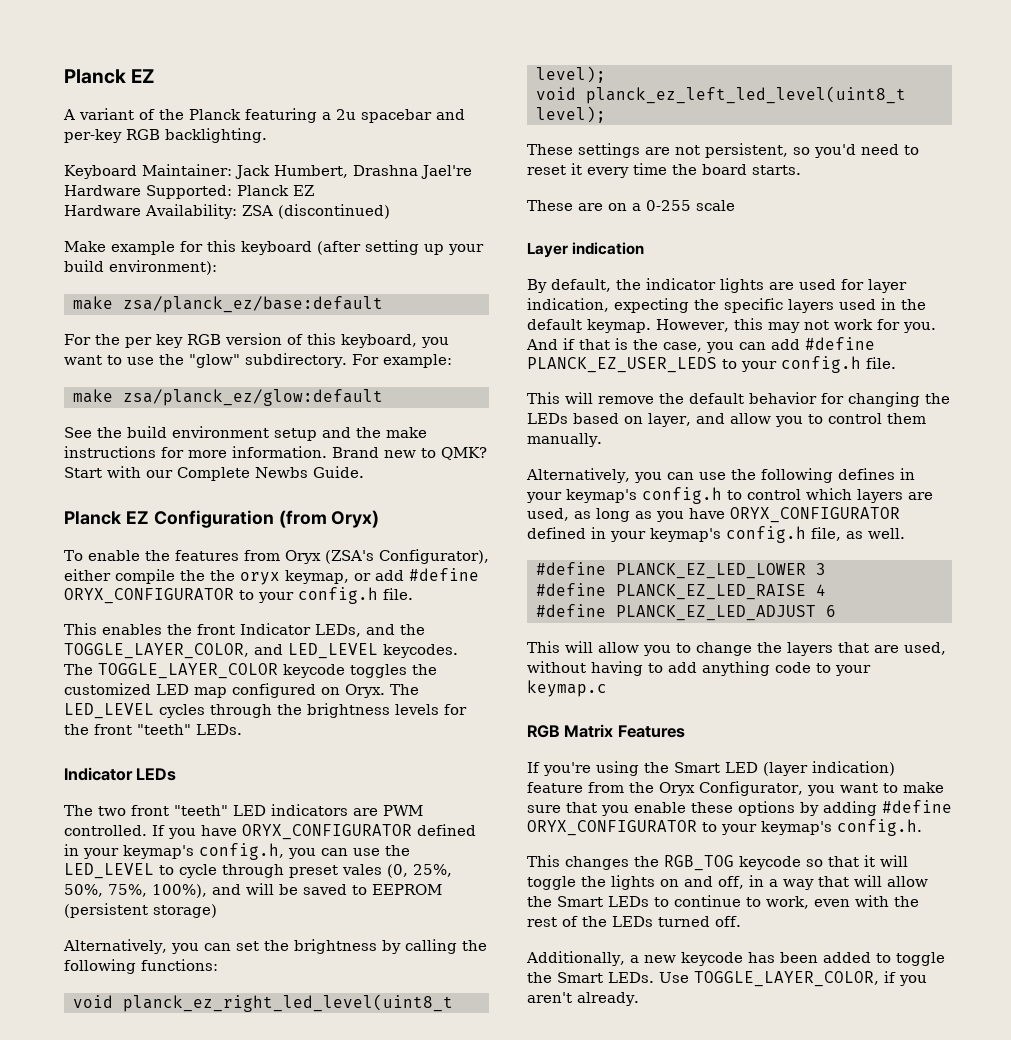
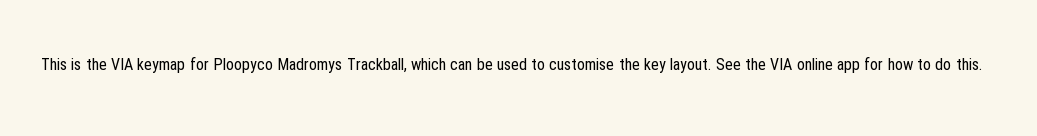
[64,69,156,84] [63,108,465,123] [64,128,267,143] [64,164,472,179] [64,185,314,199] [64,204,390,219] [64,240,484,255] [64,260,217,275] [73,296,383,313] [64,333,449,348] [64,353,452,368] [73,389,383,406] [64,426,427,441] [64,446,487,460] [64,466,364,481] [64,510,380,528] [64,549,489,564] [64,568,479,585] [64,587,413,604] [64,623,425,637] [64,643,458,659] [64,663,437,679] [64,683,419,698] [64,703,467,719] [64,724,242,735] [64,767,177,781] [64,804,423,816] [64,824,476,840] [64,843,410,860] [64,863,452,879] [64,883,442,898] [64,903,217,918] [63,939,487,954] [64,959,218,974] [73,994,453,1012] [536,66,606,83] [536,86,906,104] [536,106,606,123] [527,143,919,158] [527,163,801,178] [527,200,735,211] [527,242,645,258] [527,278,907,293] [527,298,926,313] [527,318,936,333] [526,337,875,353] [527,356,896,373] [527,392,950,407] [527,413,926,427] [527,433,602,447] [526,468,915,483] [526,487,933,504] [527,507,900,523] [527,526,905,543] [536,562,826,579] [536,583,826,600] [536,604,836,621] [527,641,946,656] [527,661,871,676] [527,680,607,697] [527,724,685,738] [527,761,895,776] [527,781,944,796] [527,800,952,816] [527,819,922,836] [527,855,908,871] [527,875,928,890] [527,895,919,909] [527,916,741,927] [526,951,945,966] [527,971,927,987] [527,992,639,1006] Planck EZ // A variant of the Planck featuring a 2u spacebar and per-key RGB backlighting. // Keyboard Maintainer: Jack Humbert, Drashna Jael're Hardware Supported: Planck EZ // Hardware Availability: ZSA (discontinued) // Make example for this keyboard (after setting up your build environment): // make zsa/planck_ez/base:default // For the per key RGB version of this keyboard, you want to use the "glow" subdirectory. For example: // make zsa/planck_ez/glow:default // See the build environment setup and the make instructions for more information. Brand new to QMK? Start with our Complete Newbs Guide. // Planck EZ Configuration (from Oryx) // To enable the features from Oryx (ZSA's Configurator), either compile the the oryx keymap, or add #define ORYX_CONFIGURATOR to your config.h file. // This enables the front Indicator LEDs, and the TOGGLE_LAYER_COLOR, and LED_LEVEL keycodes. The TOGGLE_LAYER_COLOR keycode toggles the customized LED map configured on Oryx. The LED_LEVEL cycles through the brightness levels for the front "teeth" LEDs. // Indicator LEDs // The two front "teeth" LED indicators are PWM controlled. If you have ORYX_CONFIGURATOR defined in your keymap's config.h, you can use the LED_LEVEL to cycle through preset vales (0, 25%, 50%, 75%, 100%), and will be saved to EEPROM (persistent storage) // Alternatively, you can set the brightness by calling the following functions: // void planck_ez_right_led_level(uint8_t level); // void planck_ez_left_led_level(uint8_t level); // These settings are not persistent, so you'd need to reset it every time the board starts. // These are on a 0-255 scale // Layer indication // By default, the indicator lights are used for layer indication, expecting the specific layers used in the default keymap. However, this may not work for you. And if that is the case, you can add #define PLANCK_EZ_USER_LEDS to your config.h file. // This will remove the default behavior for changing the LEDs based on layer, and allow you to control them manually. // Alternatively, you can use the following defines in your keymap's config.h to control which layers are used, as long as you have ORYX_CONFIGURATOR defined in your keymap's config.h file, as well. // #define PLANCK_EZ_LED_LOWER 3 // #define PLANCK_EZ_LED_RAISE 4 // #define PLANCK_EZ_LED_ADJUST 6 // This will allow you to change the layers that are used, without having to add anything code to your keymap.c // RGB Matrix Features // If you're using the Smart LED (layer indication) feature from the Oryx Configurator, you want to make sure that you enable these options by adding #define ORYX_CONFIGURATOR to your keymap's config.h. // This changes the RGB_TOG keycode so that it will toggle the lights on and off, in a way that will allow the Smart LEDs to continue to work, even with the rest of the LEDs turned off. // Additionally, a new keycode has been added to toggle the Smart LEDs. Use TOGGLE_LAYER_COLOR, if you aren't already. -> [41,56,982,73] This is the VIA keymap for Ploopyco Madromys Trackball, which can be used to customise the key layout. See the VIA online app for how to do this.

